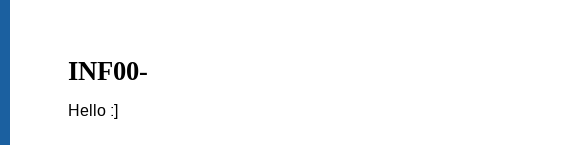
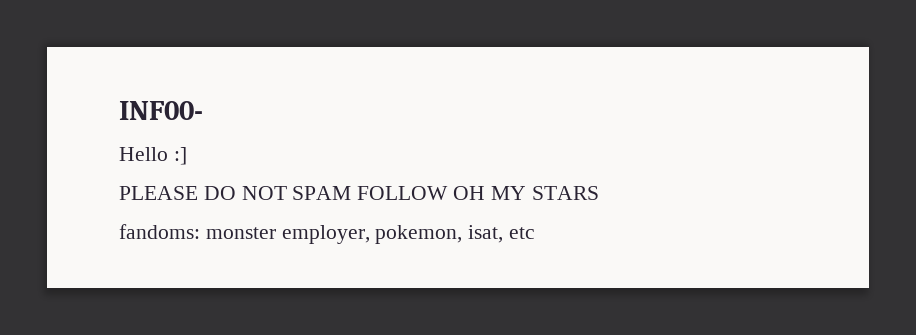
(119, 111) none -> [119,186,599,200] [119,224,536,244] // PLEASE DO NOT SPAM FOLLOW OH MY STARS // fandoms: monster employer, pokemon, isat, etc

